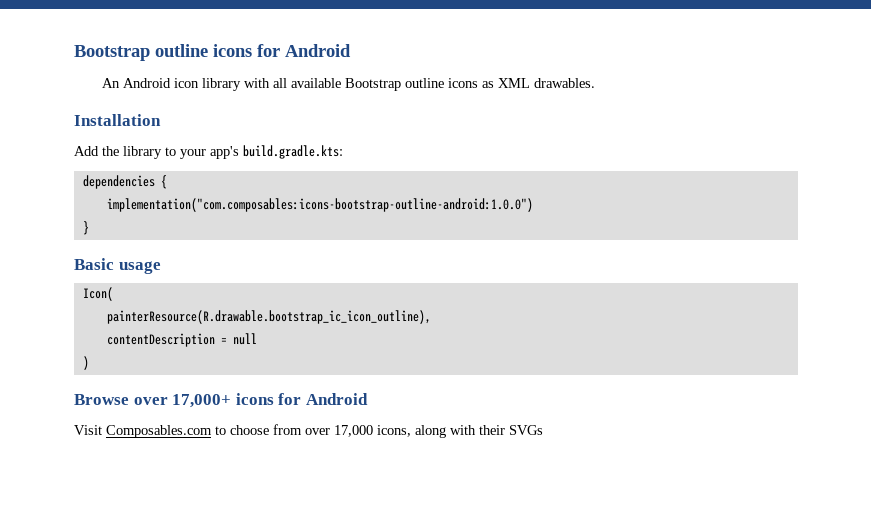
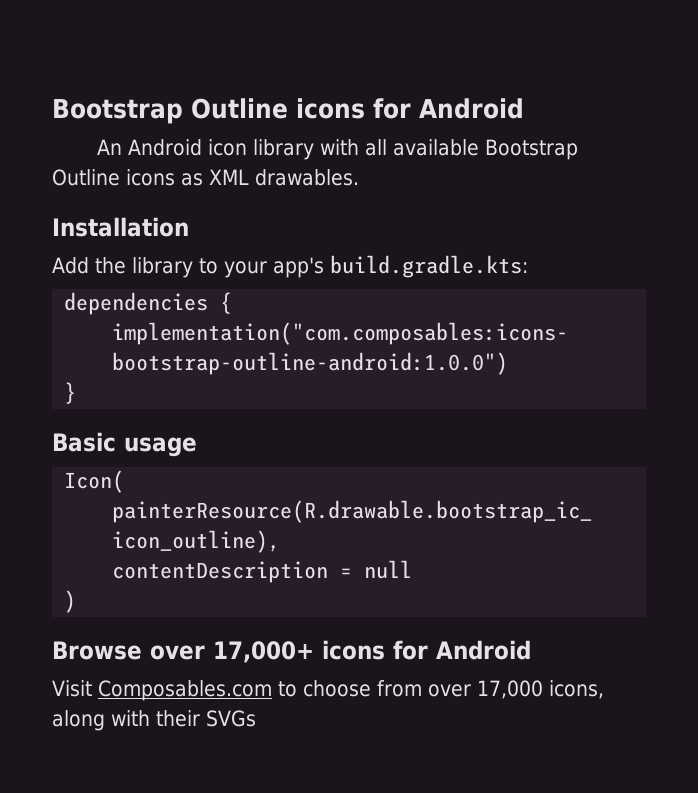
[74,44,208,61] Bootstrap outline -> [52,98,288,124] Bootstrap Outline
[404,78,444,88] outline -> [52,169,120,186] Outline

